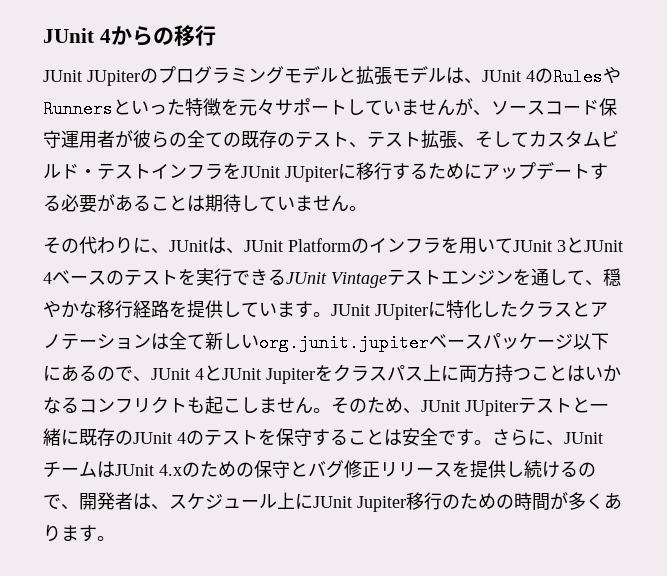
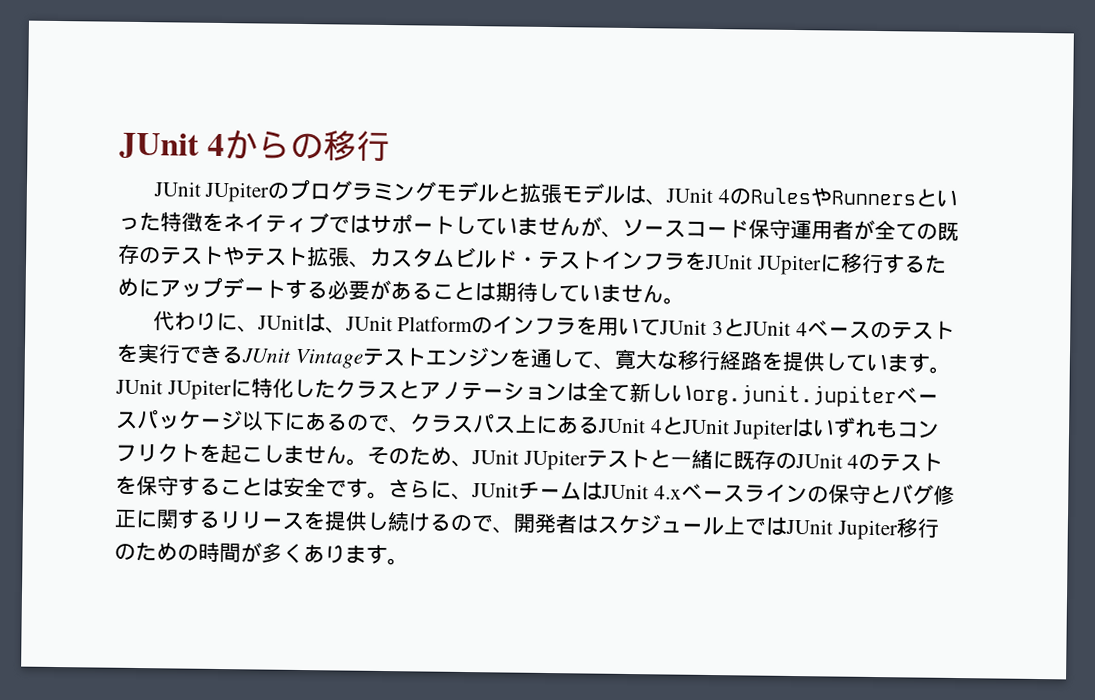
[239,99,275,116] 元々 -> [223,213,371,234] ネイティブでは
[133,130,187,148] 彼らの -> (875, 229) none
[349,142,367,148] 、 -> [223,246,245,266] や
[475,131,529,148] そして -> (371, 264) none
[43,237,79,254] その -> (685, 301) none
[603,268,621,286] [43,300,79,318] 穏やか -> [613,348,658,371] 寛大
[151,364,621,384] [43,397,79,414] JUnit 4とJUnit Jupiterをクラスパス上に両方持つことはいかなる -> [409,413,899,441] クラスパス上にあるJUnit 4とJUnit Jupiterはいずれも
[187,397,205,413] も -> [199,443,221,464] を
[182,461,236,477] のため -> [680,483,808,504] ベースライン
(380, 469) none -> [135,509,221,529] に関する
[151,504,169,510] 、 -> (598, 524) none
[295,493,313,509] に -> [744,516,787,536] では

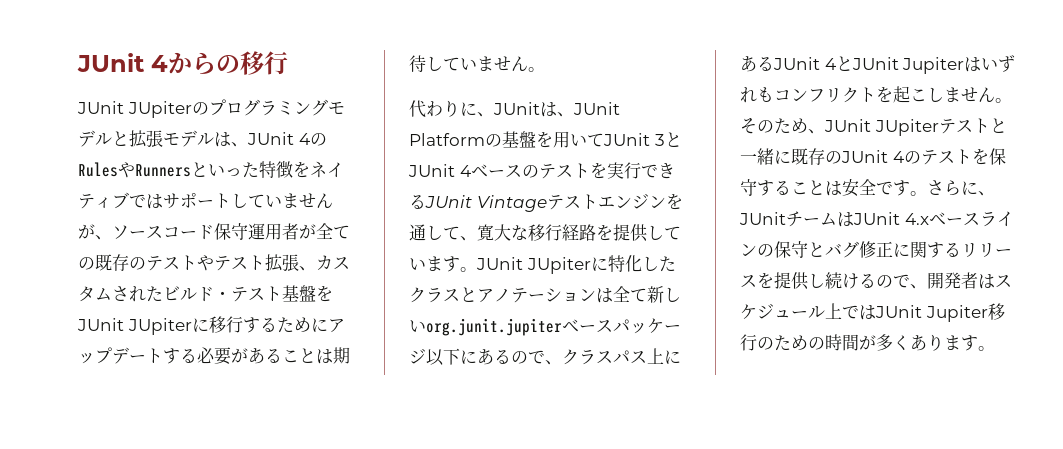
(455, 258) none -> [112,286,163,302] された
[600,250,686,271] インフラ -> [282,285,316,302] 基盤
[492,315,578,336] インフラ -> [502,131,536,148] 基盤

